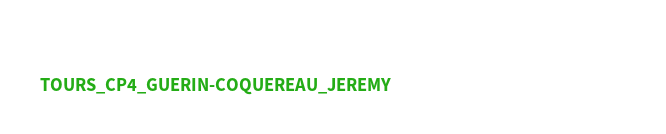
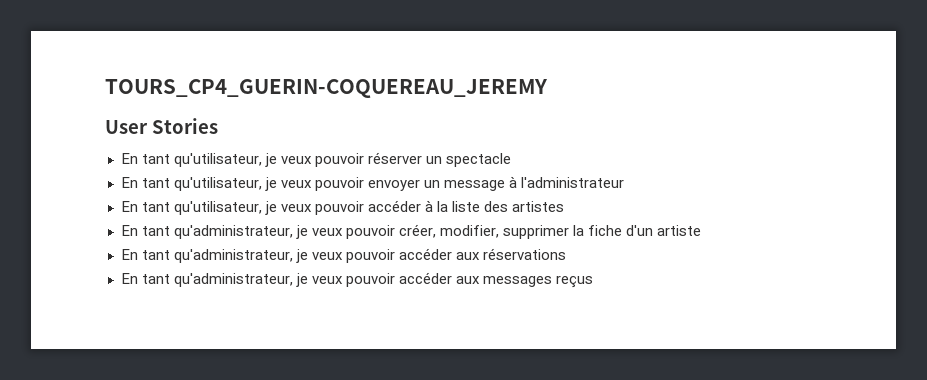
(391, 86) none -> [105,118,218,134] [121,152,511,167] [121,176,624,191] [121,200,565,215] [121,224,702,239] [121,248,566,263] [121,272,593,288] // User Stories // En tant qu'utilisateur, je veux pouvoir réserver un spectacle // En tant qu'utilisateur, je veux pouvoir envoyer un message à l'administrateur // En tant qu'utilisateur, je veux pouvoir accéder à la liste des artistes // En tant qu'administrateur, je veux pouvoir créer, modifier, supprimer la fiche d'un artiste // En tant qu'administrateur, je veux pouvoir accéder aux réservations // En tant qu'administrateur, je veux pouvoir accéder aux messages reçus

